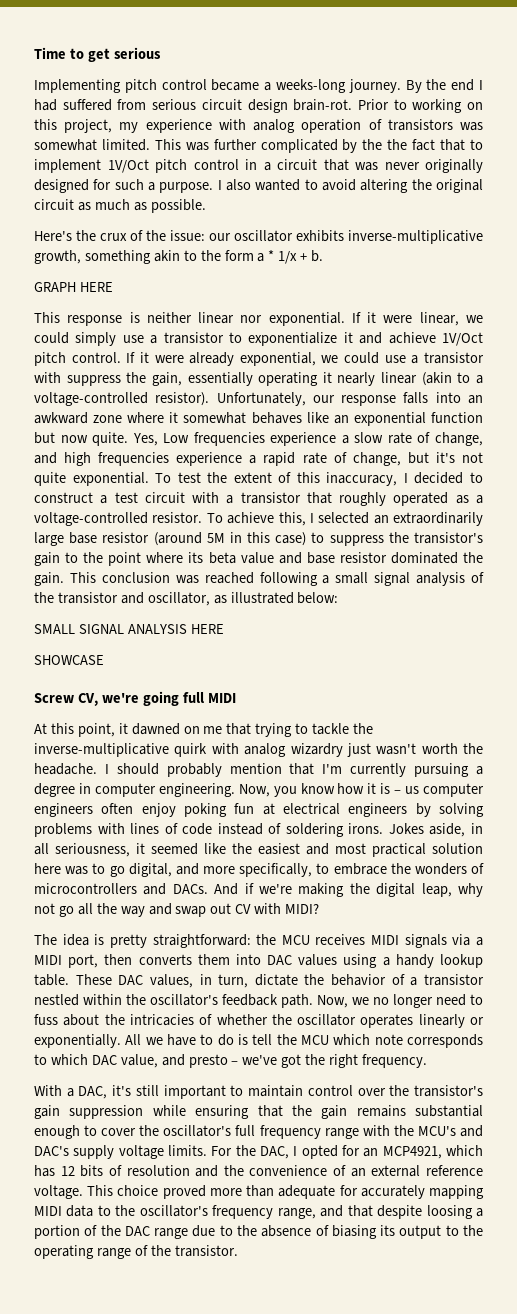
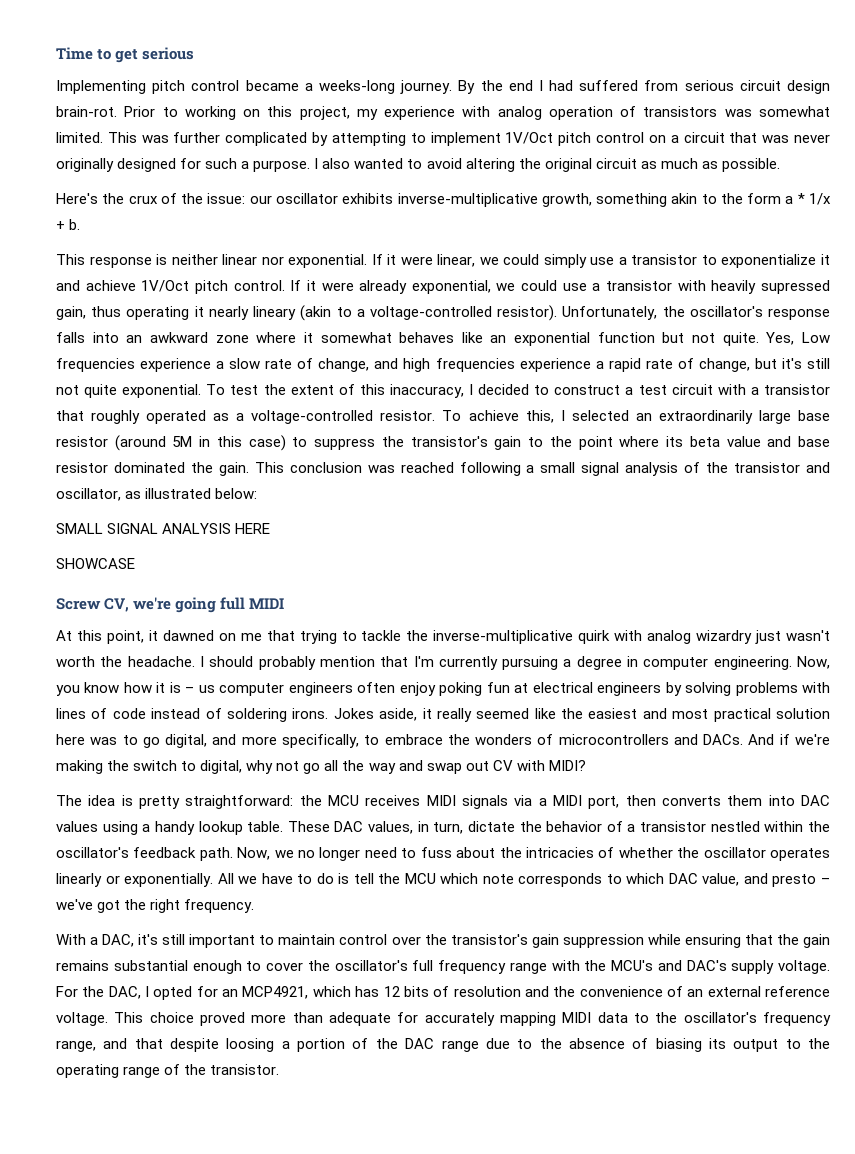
[362,139,466,151] the the fact that -> [331,132,406,146] attempting
[245,159,257,170] in -> [648,135,666,143] on
[34,282,113,292] // GRAPH HERE -> (81, 224) none
[66,372,253,386] suppress the gain, essentially -> [711,280,830,294] [56,306,122,320] heavily supressed gain, thus
[381,372,418,384] linear -> [253,306,297,320] lineary
[312,395,335,403] our -> [662,306,763,317] the oscillator's
[60,435,88,443] now -> [692,333,716,343] not
(455, 457) none -> [806,358,830,369] still
[471,823,483,834] [34,843,145,857] in all seriousness, it -> [422,708,472,722] it really
[376,883,452,897] digital leap, -> [133,760,243,774] switch to digital,
[118,1145,207,1159] voltage limits. -> [778,960,830,974] voltage.

